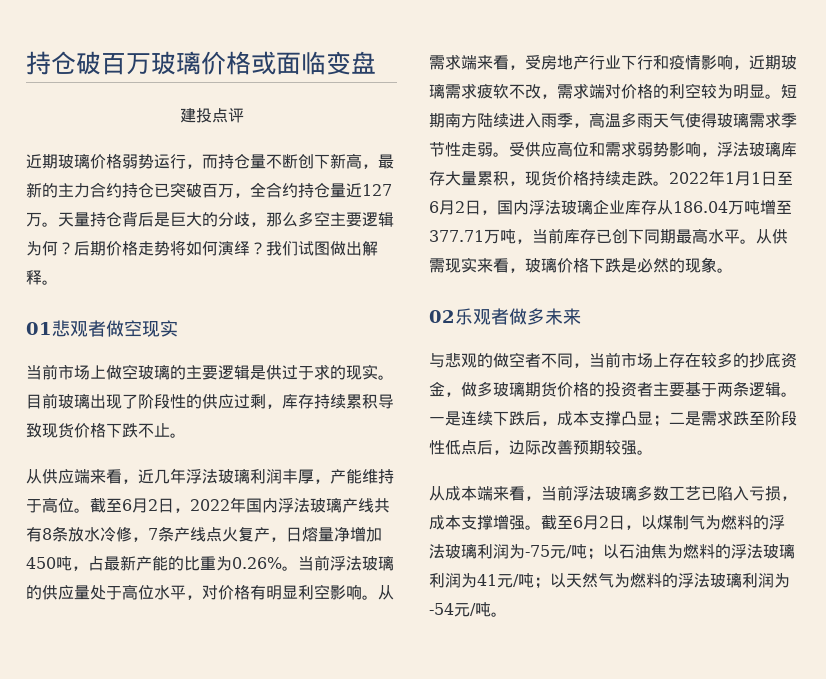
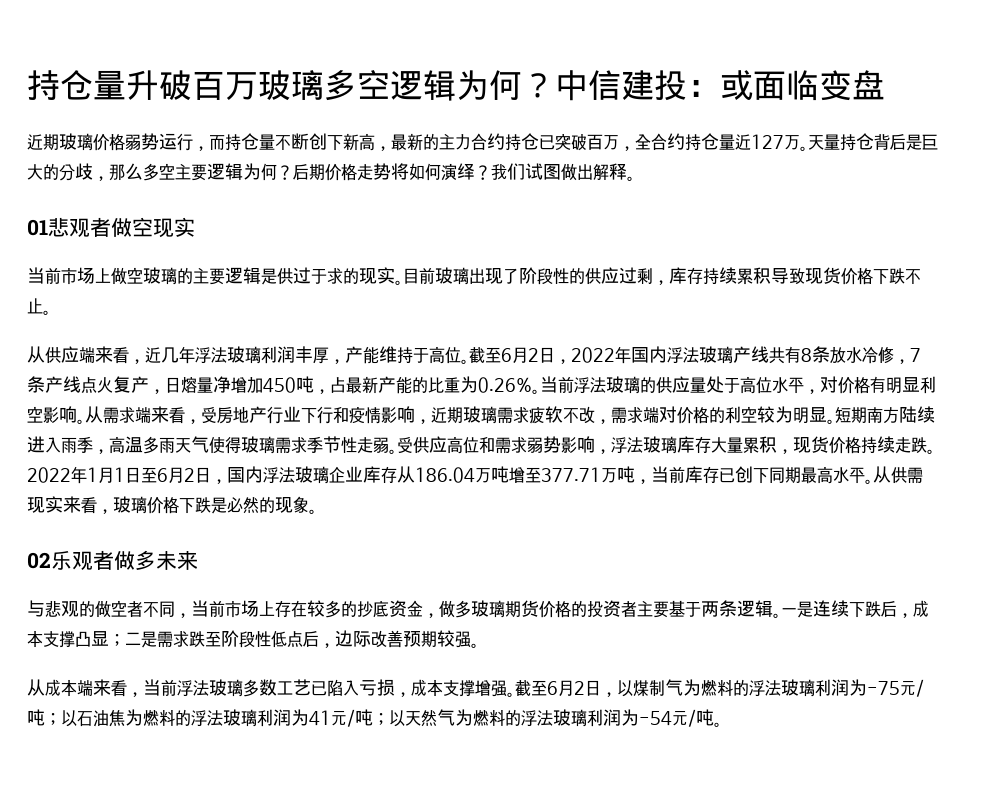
[26,51,76,75] 持仓 -> [27,70,159,100] 持仓量升
[201,51,251,75] 价格 -> [324,70,720,101] 多空逻辑为何？中信建投：
[179,108,244,123] // 建投点评 -> (885, 85) none

